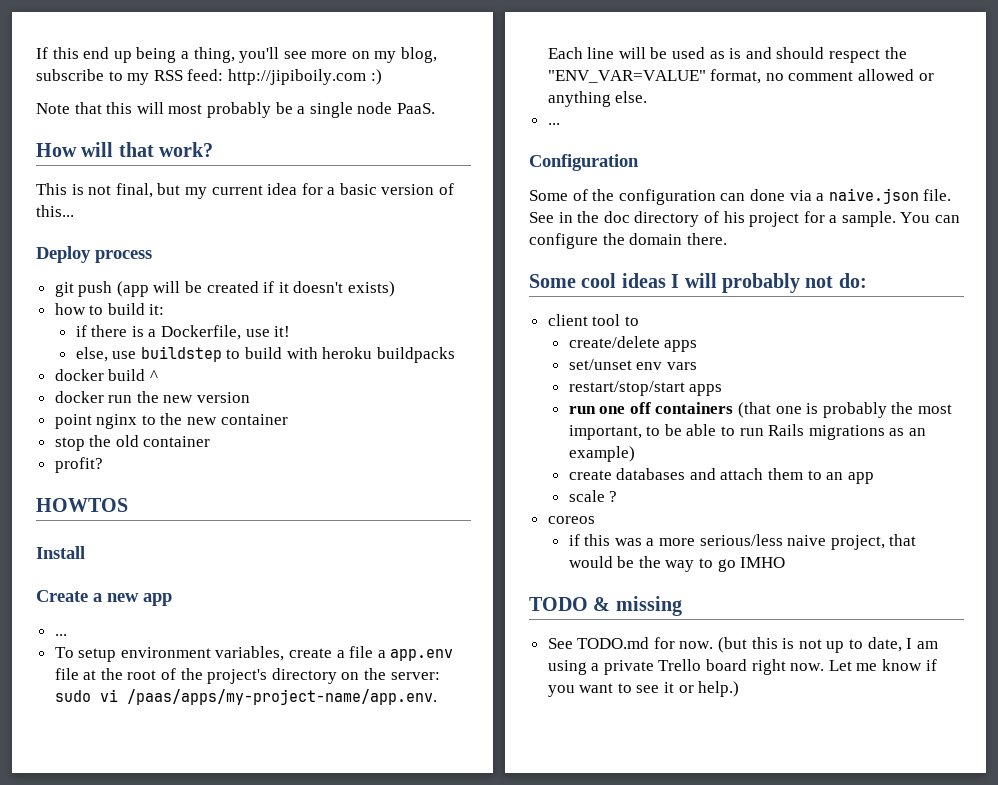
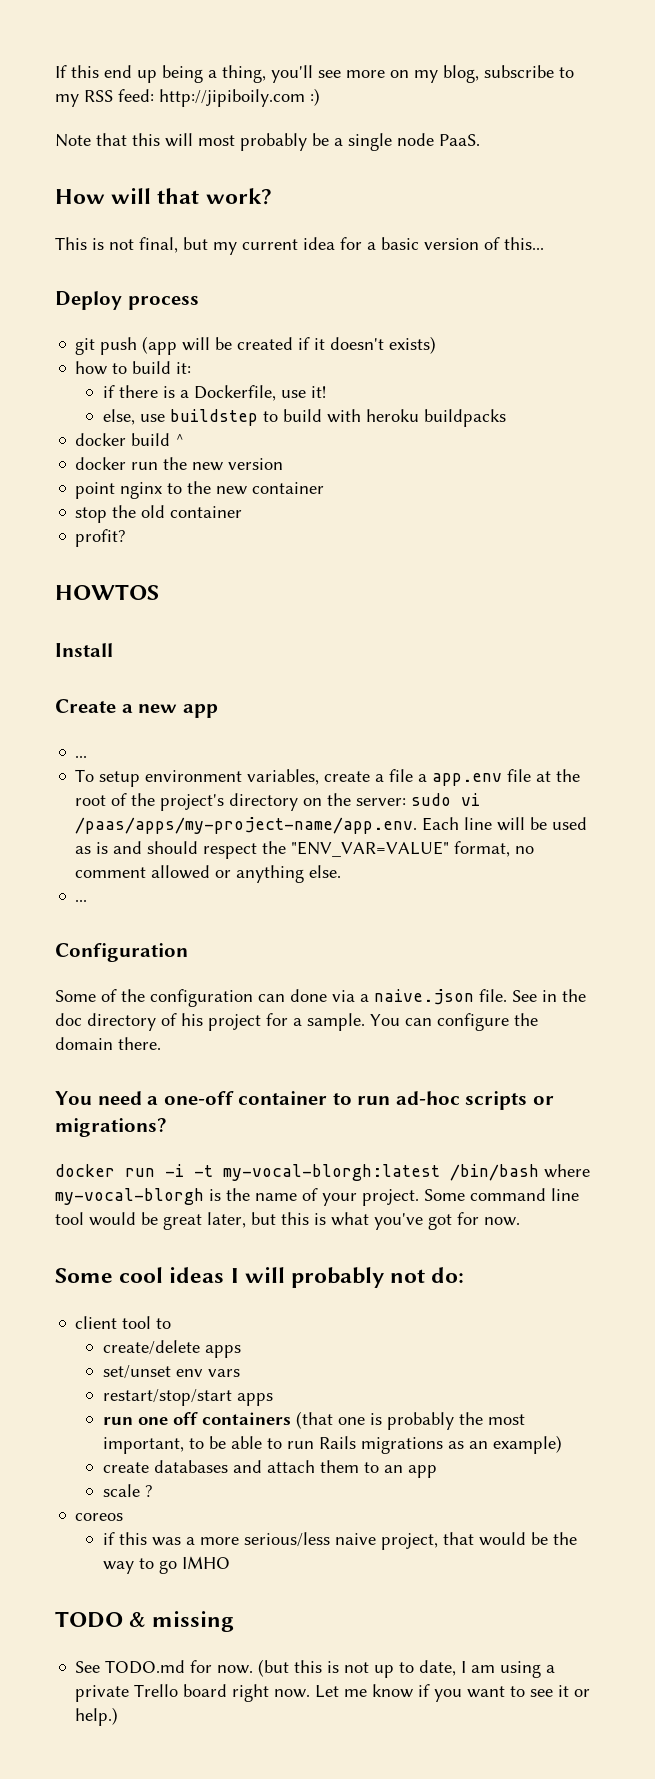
(727, 239) none -> [55,1091,554,1110] [55,1118,167,1137] [55,1164,590,1181] [55,1188,579,1206] [55,1212,520,1230] // You need a one-off container to run ad-hoc scripts or migrations? // docker run -i -t my-vocal-blorgh:latest /bin/bash where my-vocal-blorgh is the name of your project. Some command line tool would be great later, but this is what you've got for now.

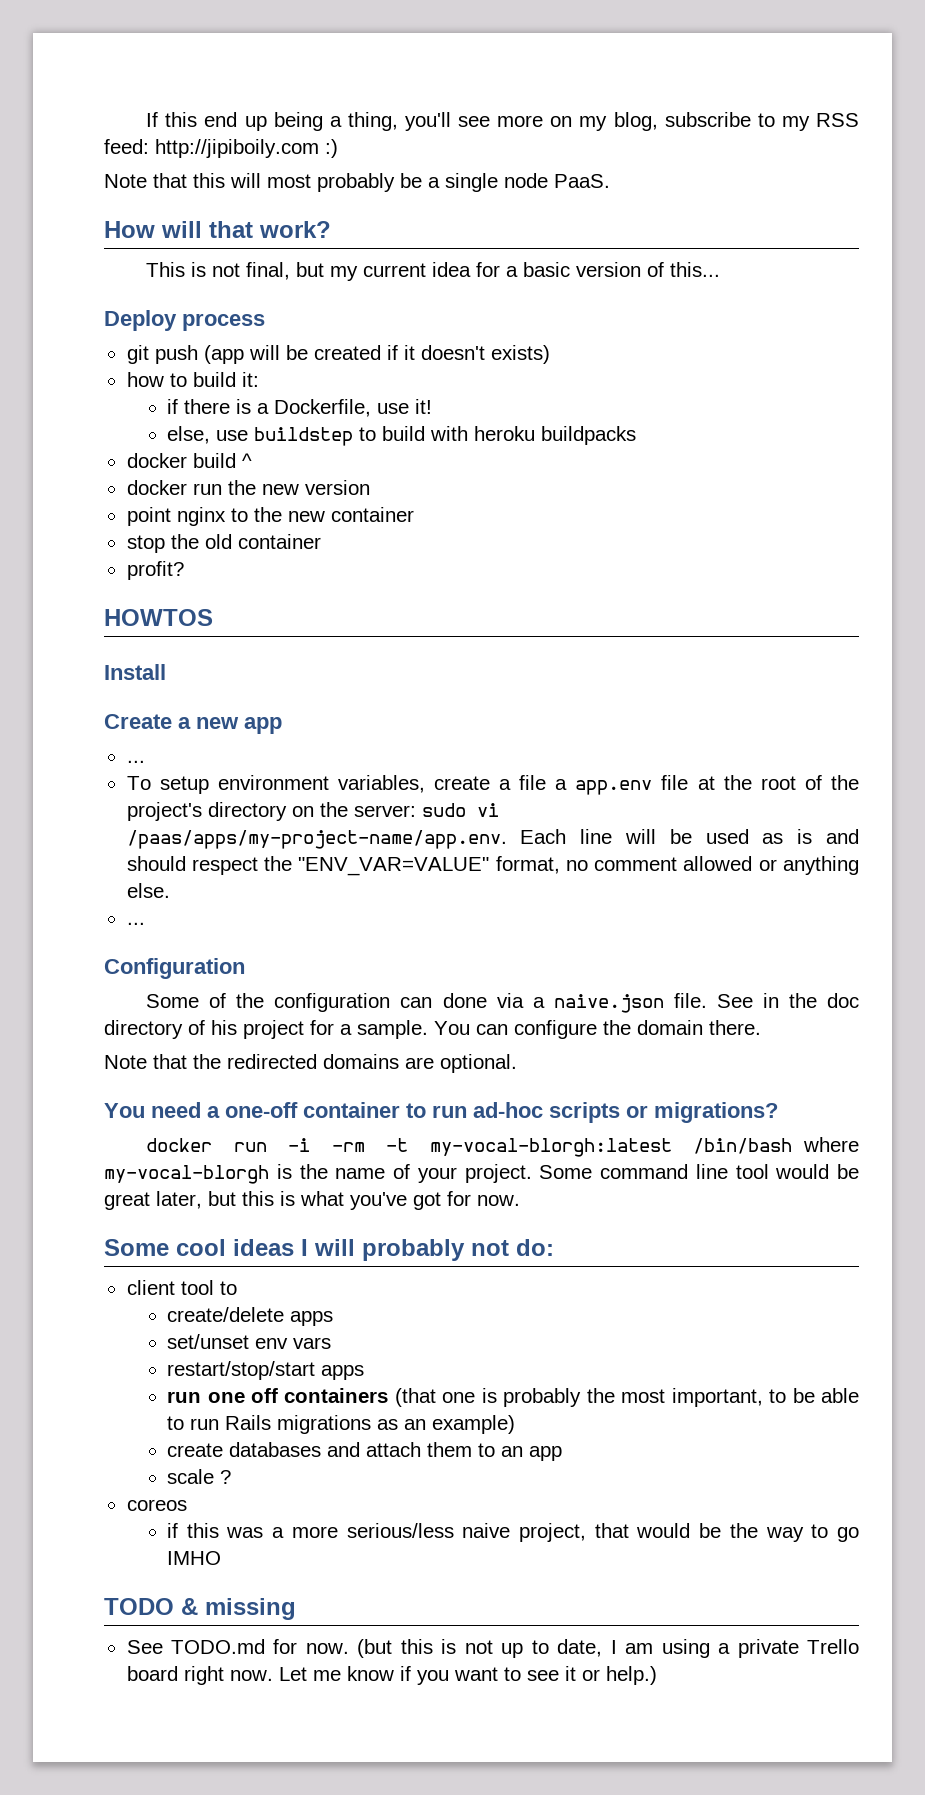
(161, 1043) none -> [104,1054,517,1073] // Note that the redirected domains are optional.
(184, 1170) none -> [331,1142,365,1152] -rm

